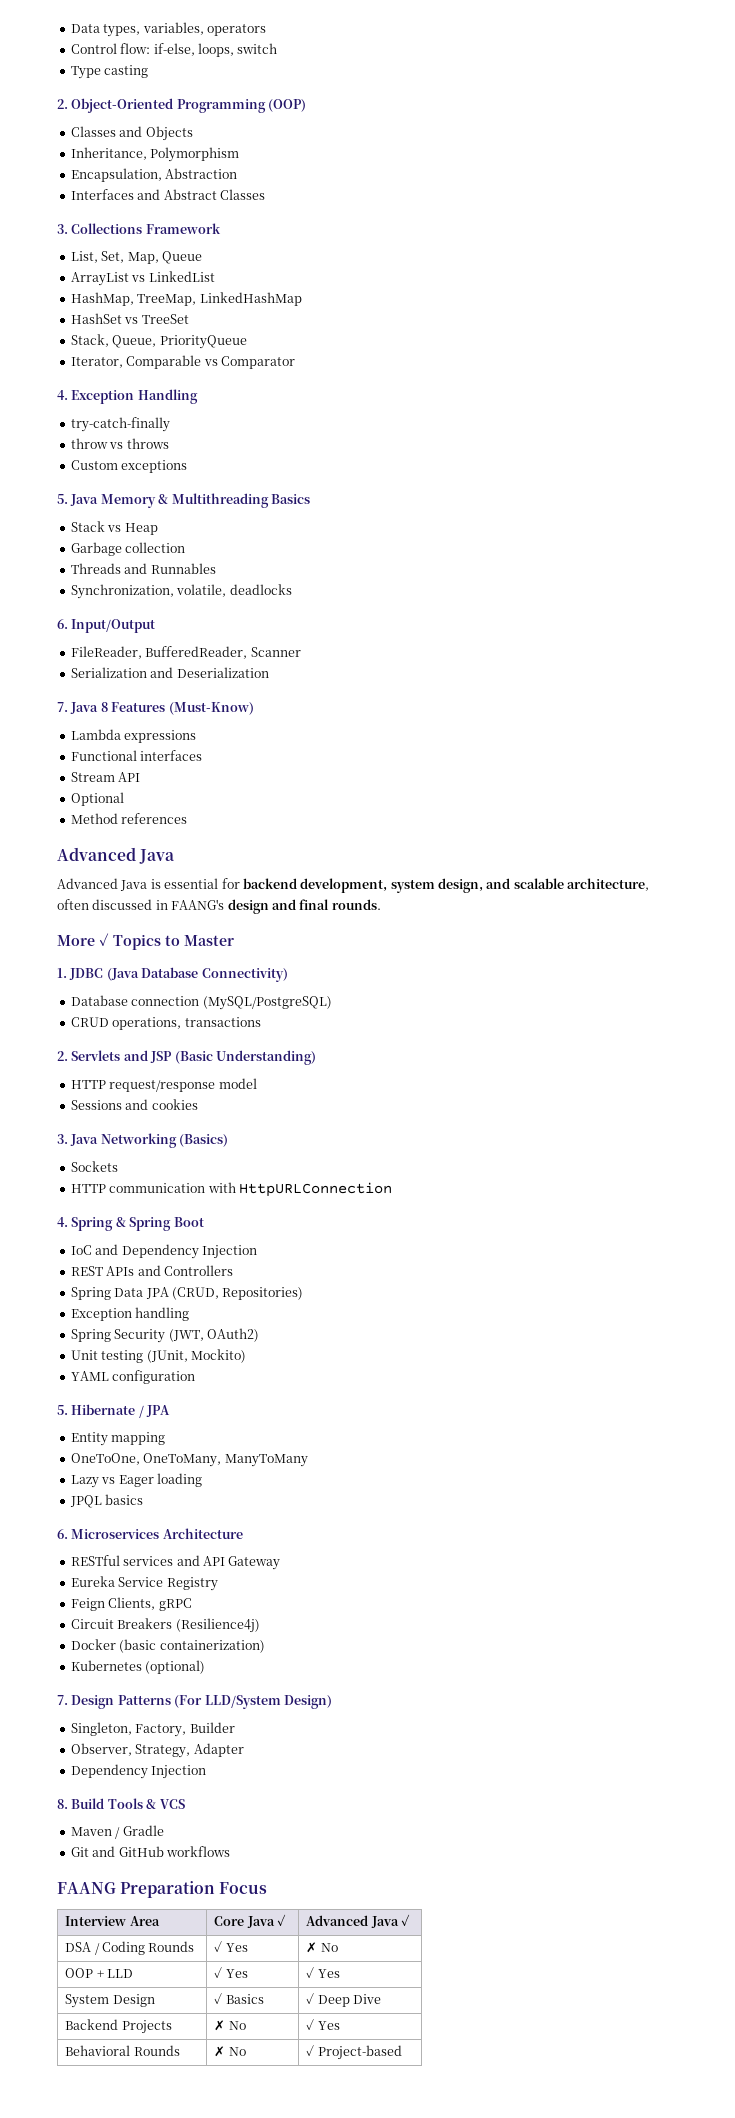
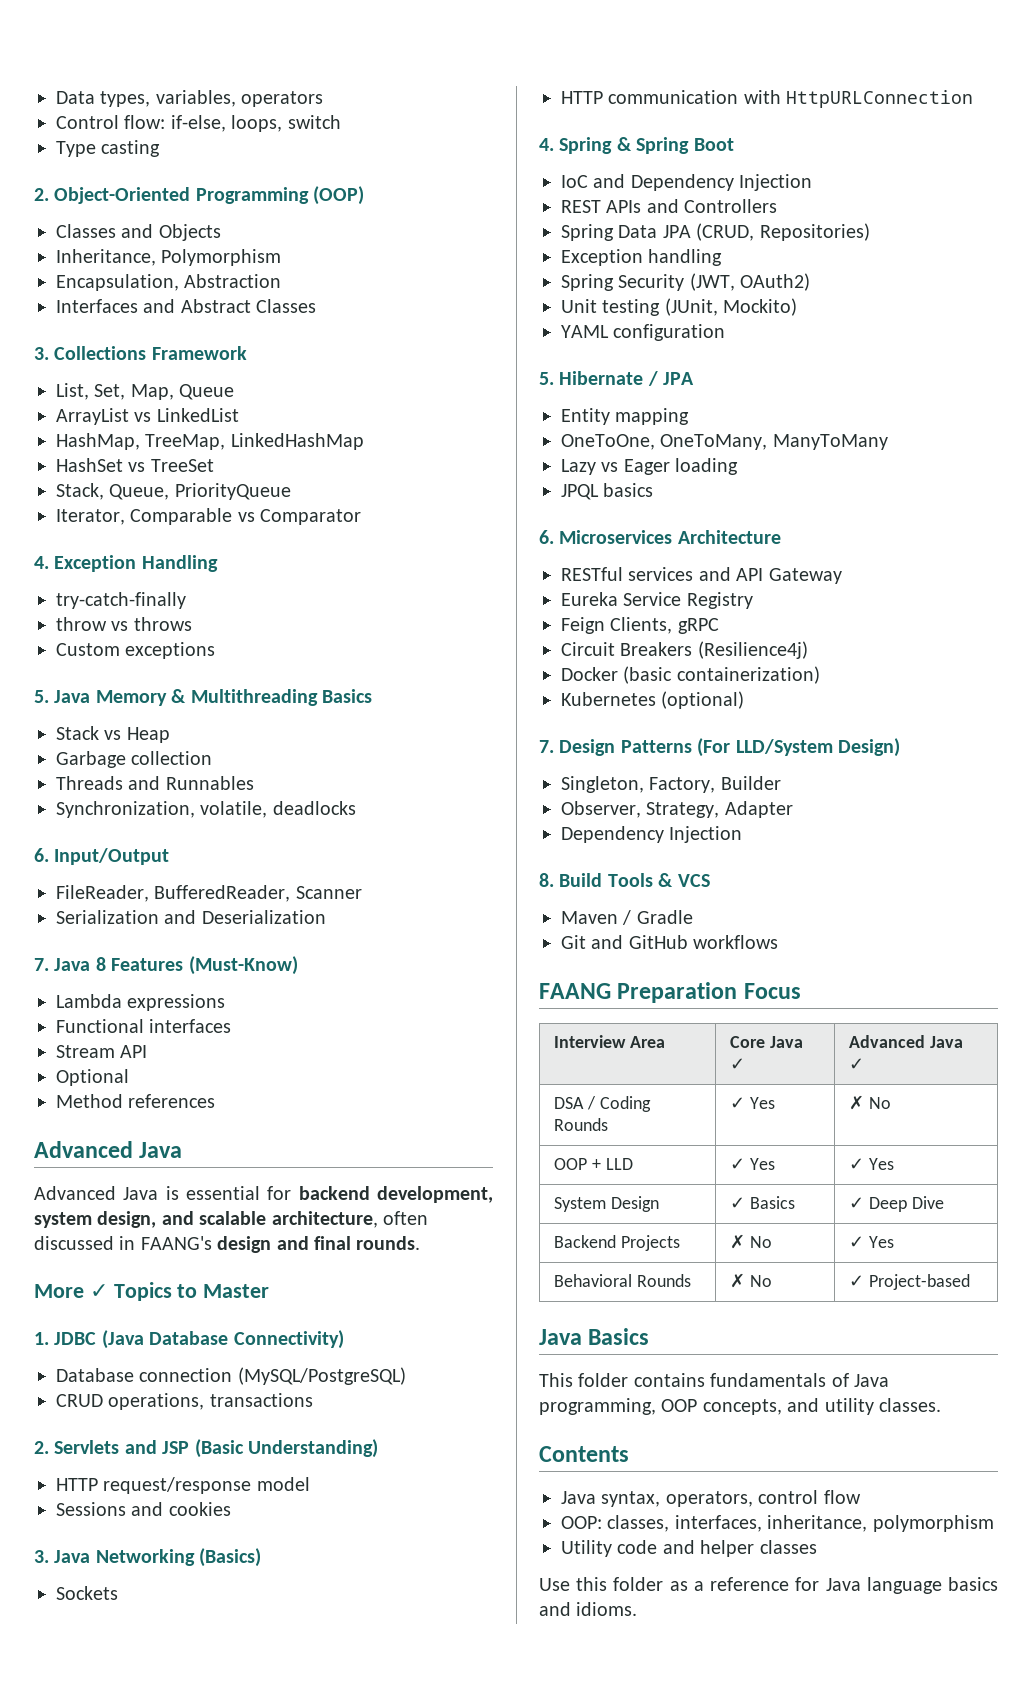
(402, 2052) none -> [539,1328,650,1345] [539,1373,889,1387] [539,1398,941,1415] [539,1446,629,1462] [561,1490,861,1507] [561,1515,994,1532] [561,1540,817,1557] [539,1577,998,1594] [539,1602,638,1616] // Java Basics // This folder contains fundamentals of Java programming, OOP concepts, and utility classes. // Contents // Java syntax, operators, control flow // OOP: classes, interfaces, inheritance, polymorphism // Utility code and helper classes // Use this folder as a reference for Java language basics and idioms.

